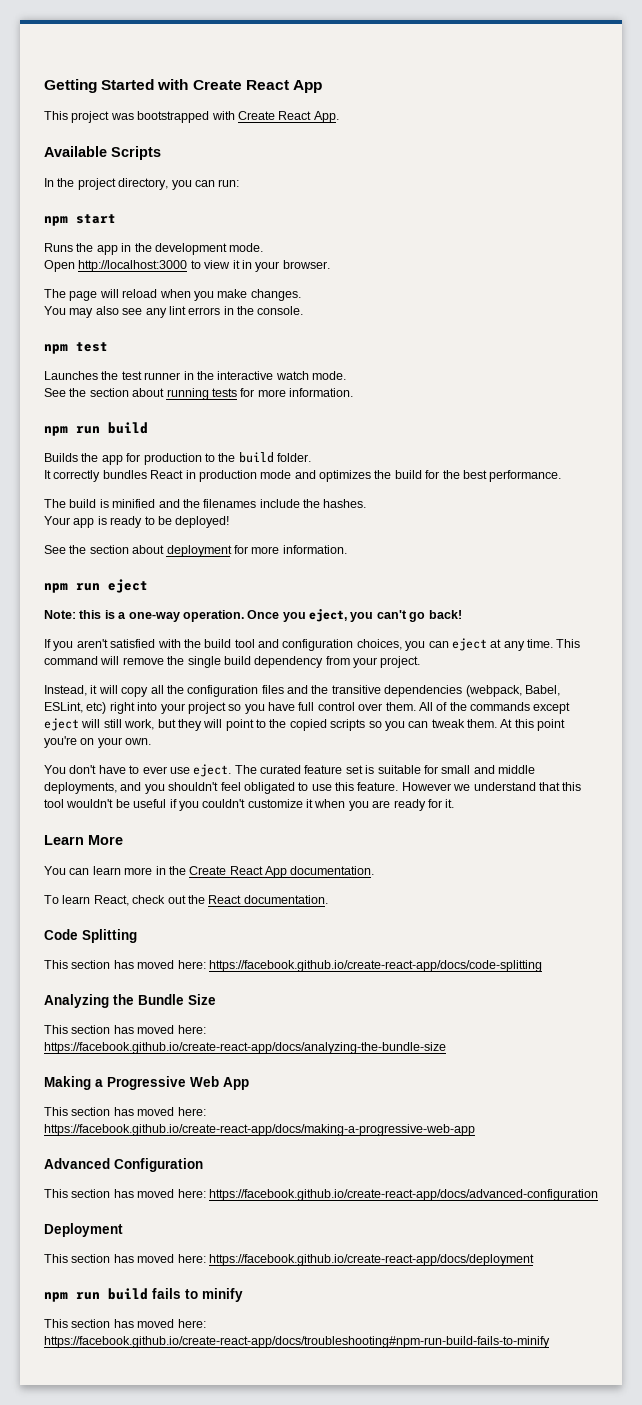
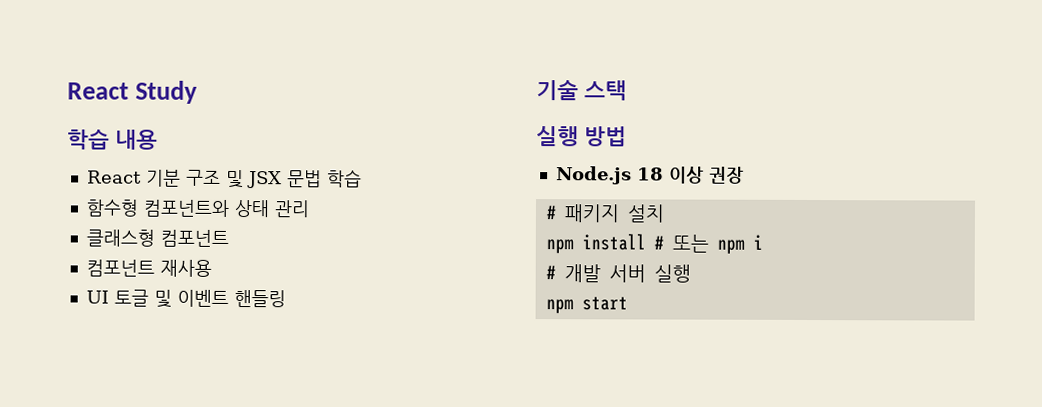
[44,79,322,93] [44,111,339,123] [44,146,161,160] [44,178,240,190] [44,214,116,226] [44,243,264,255] [44,260,330,272] [44,289,301,301] [44,306,304,318] [44,342,108,354] [44,371,346,380] [44,388,353,400] [44,422,148,436] [44,452,311,465] [44,470,562,482] [44,499,367,508] [44,516,230,528] [44,545,347,557] [44,579,148,593] [44,609,462,622] [44,638,581,651] [44,656,421,668] [44,685,560,697] [44,702,571,714] [44,718,566,731] [44,736,152,748] [44,764,535,777] [44,782,582,794] [44,799,455,811] [44,835,123,845] [44,866,375,878] [44,895,328,906] [44,929,137,943] [44,960,542,972] [44,994,216,1008] [44,1025,206,1034] [44,1042,446,1054] [44,1076,249,1090] [44,1107,206,1116] [44,1124,475,1136] [44,1158,203,1172] [44,1189,598,1201] [44,1223,123,1237] [44,1254,534,1266] [44,1288,243,1302] [44,1319,206,1328] [44,1336,550,1348] Getting Started with Create React App // This project was bootstrapped with Create React App. // Available Scripts // In the project directory, you can run: // npm start // Runs the app in the development mode. // Open http://localhost:3000 to view it in your browser. // The page will reload when you make changes. // You may also see any lint errors in the console. // npm test // Launches the test runner in the interactive watch mode. // See the section about running tests for more information. // npm run build // Builds the app for production to the build folder. // It correctly bundles React in production mode and optimizes the build for the best performance. // The build is minified and the filenames include the hashes. // Your app is ready to be deployed! // See the section about deployment for more information. // npm run eject // Note: this is a one-way operation. Once you eject, you can't go back! // If you aren't satisfied with the build tool and configuration choices, you can eject at any time. This command will remove the single build dependency from your project. // Instead, it will copy all the configuration files and the transitive dependencies (webpack, Babel, ESLint, etc) right into your project so you have full control over them. All of the commands except eject will still work, but they will point to the copied scripts so you can tweak them. At this point you're on your own. // You don't have to ever use eject. The curated feature set is suitable for small and middle deployments, and you shouldn't feel obligated to use this feature. However we understand that this tool wouldn't be useful if you couldn't customize it when you are ready for it. // Learn More // You can learn more in the Create React App documentation. // To learn React, check out the React documentation. // Code Splitting // This section has moved here: https://facebook.github.io/create-react-app/docs/code-splitting // Analyzing the Bundle Size // This section has moved here: https://facebook.github.io/create-react-app/docs/analyzing-the-bundle-size // Making a Progressive Web App // This section has moved here: https://facebook.github.io/create-react-app/docs/making-a-progressive-web-app // Advanced Configuration // This section has moved here: https://facebook.github.io/create-react-app/docs/advanced-configuration // Deployment // This section has moved here: https://facebook.github.io/create-react-app/docs/deployment // npm run build fails to minify // This section has moved here: https://facebook.github.io/create-react-app/docs/troubleshooting#npm-run-build-fails-to-minify -> [67,80,198,104] [67,129,158,150] [86,169,362,189] [85,199,310,218] [85,229,229,247] [85,259,212,277] [85,289,286,308] [536,80,627,101] [536,126,627,147] [555,166,744,185] [545,204,664,223] [545,233,763,254] [545,264,691,283] [545,296,628,314] React Study // 학습 내용 // React 기분 구조 및 JSX 문법 학습 // 함수형 컴포넌트와 상태 관리 // 클래스형 컴포넌트 // 컴포넌트 재사용 // UI 토글 및 이벤트 핸들링 // 기술 스택 // 실행 방법 // Node.js 18 이상 권장 // # 패키지 설치 // npm install # 또는 npm i // # 개발 서버 실행 // npm start

